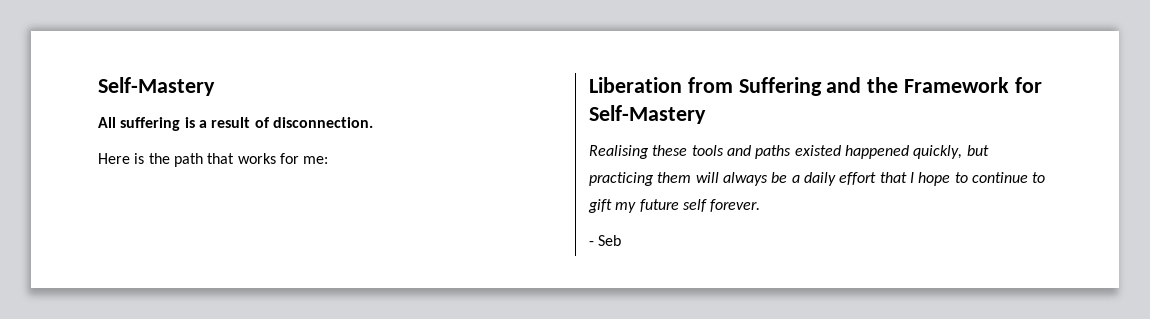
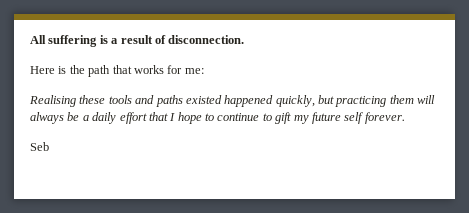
[98,77,215,96] Self-Mastery // -> (30, 39) none
[589,77,1042,96] [589,105,706,124] // Liberation from Suffering and the Framework for Self-Mastery -> (204, 71) none
[589,241,594,246] - -> (405, 118) none

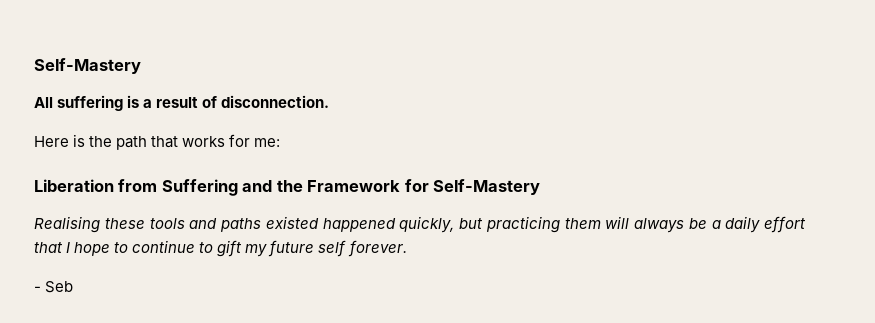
(30, 39) none -> [34,58,141,74] Self-Mastery //
(204, 71) none -> [34,179,541,196] // Liberation from Suffering and the Framework for Self-Mastery
(405, 118) none -> [34,286,41,292] -

